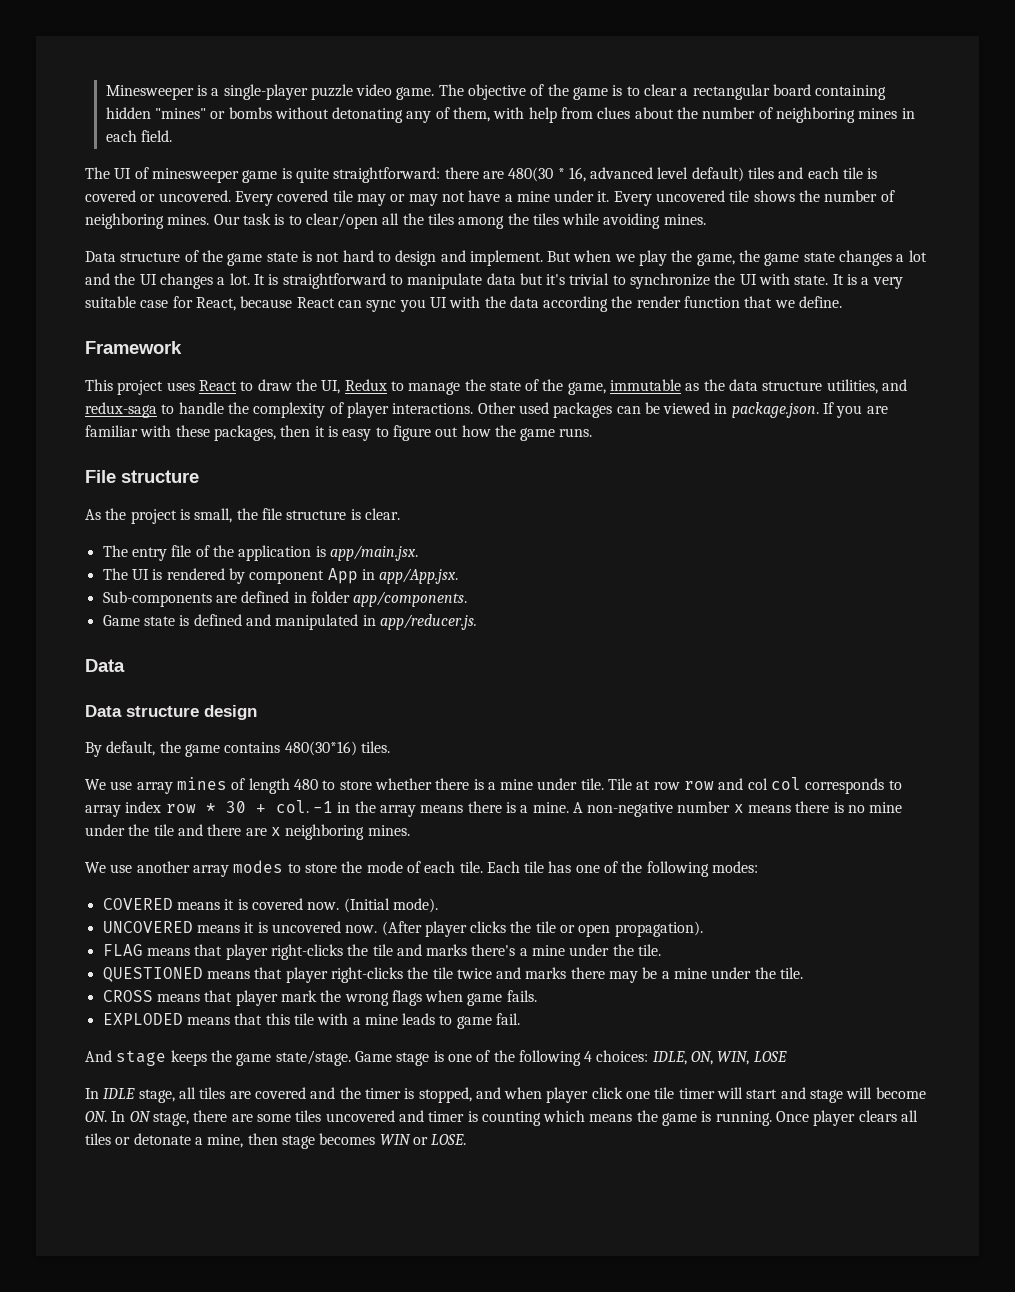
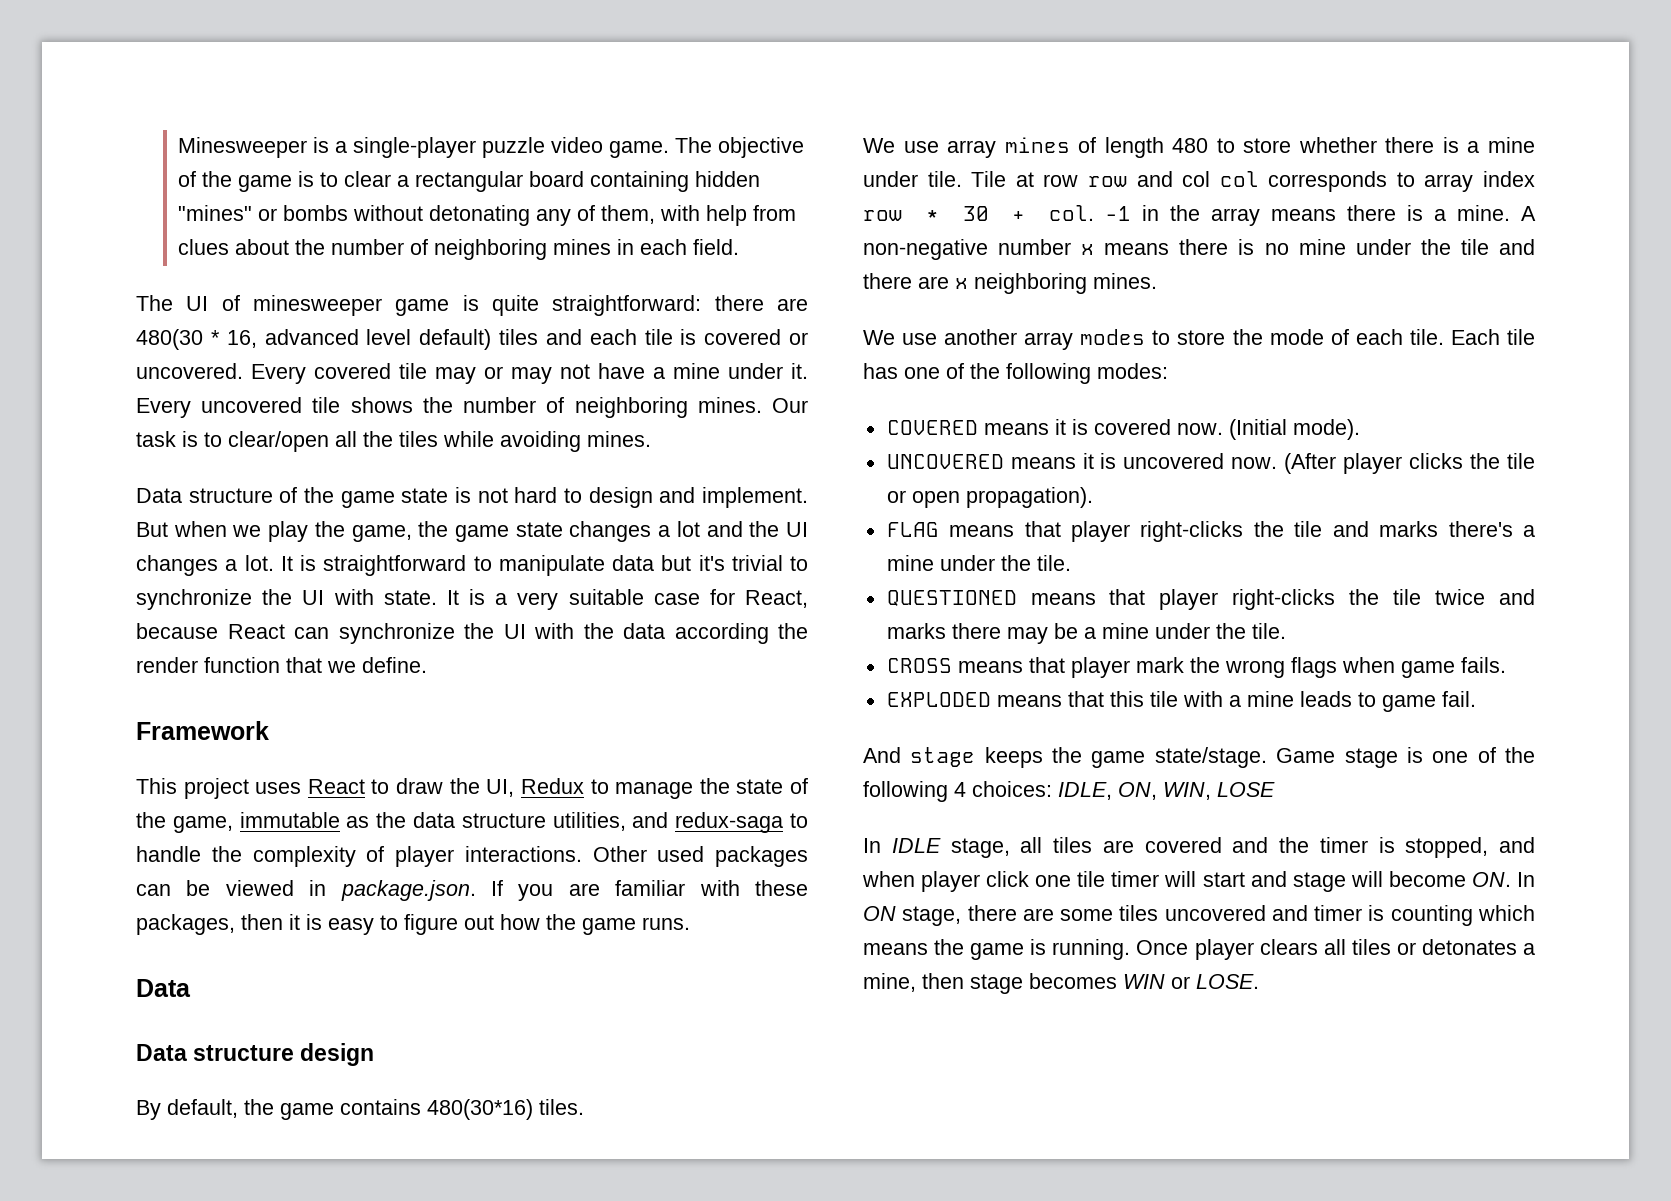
[458,213,559,229] among the tiles -> (438, 439) none
[366,299,426,312] sync you -> [338,623,494,644] synchronize the
[85,470,199,483] [85,508,400,524] [102,545,418,561] [102,568,459,584] [102,591,468,607] [102,614,477,630] // File structure // As the project is small, the file structure is clear. // The entry file of the application is app/main.jsx. // The UI is rendered by component App in app/App.jsx. // Sub-components are defined in folder app/components. // Game state is defined and manipulated in app/reducer.js. -> (690, 923) none
[133,1133,191,1145] detonate -> [1421,939,1517,955] detonates

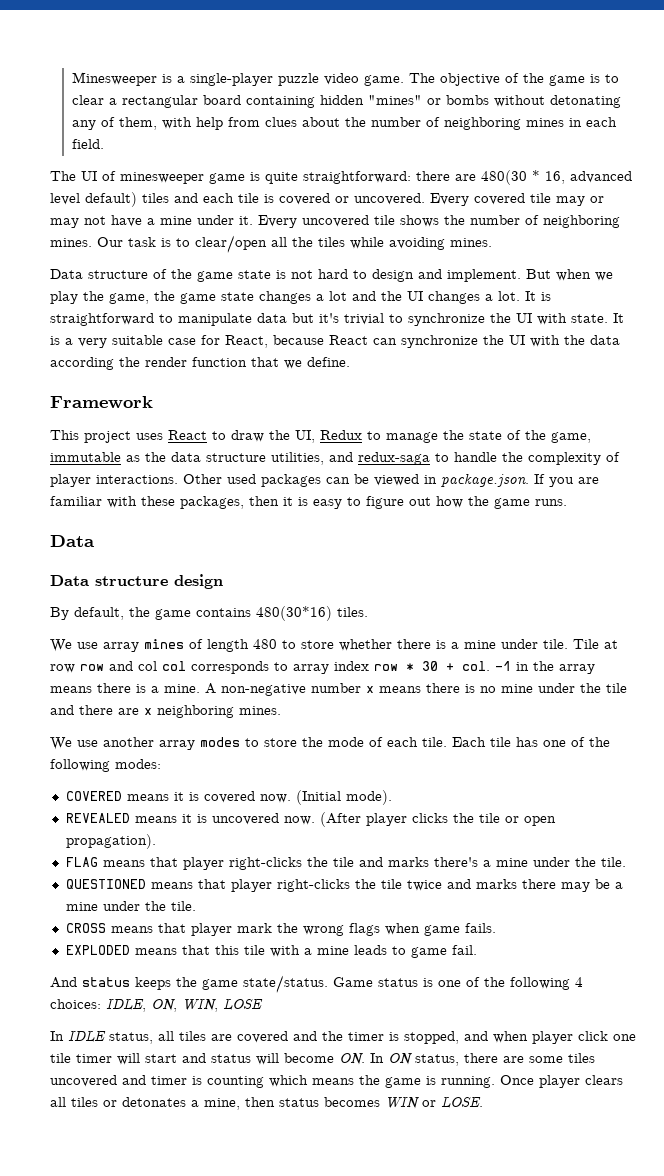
[886,454,1004,469] UNCOVERED -> [65,813,130,823] REVEALED
[910,747,976,767] stage -> [82,977,130,987] status
[1154,747,1398,768] state/stage. Game stage -> [243,975,418,993] state/status. Game status
[950,838,1010,858] stage, -> [109,1032,153,1044] status,
[1292,872,1346,892] stage -> [211,1054,251,1063] status
[902,906,962,926] stage, -> [415,1054,459,1066] status,
[970,974,1023,994] stage -> [279,1098,319,1107] status

